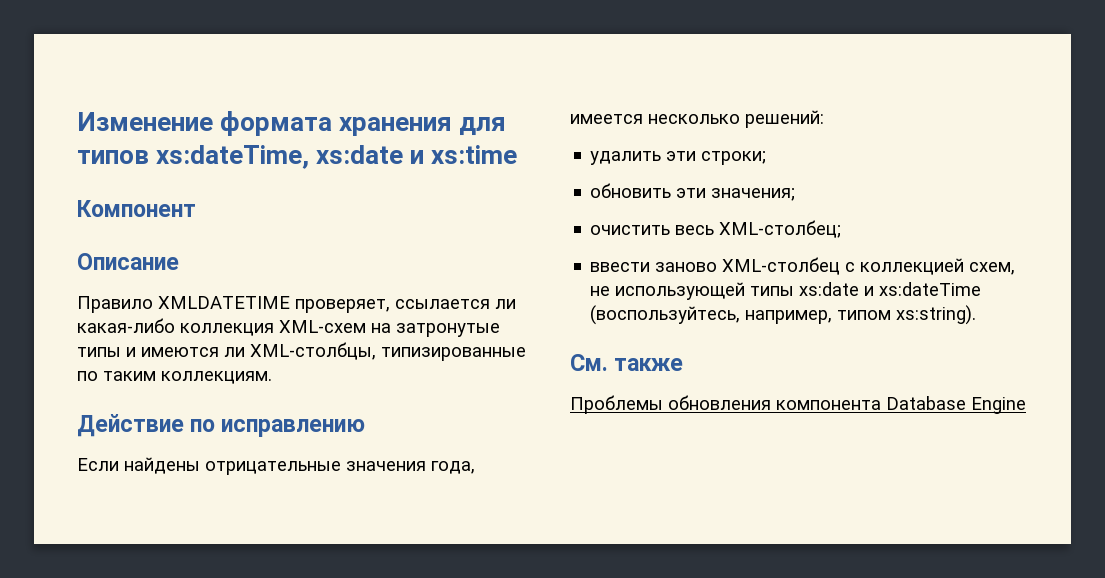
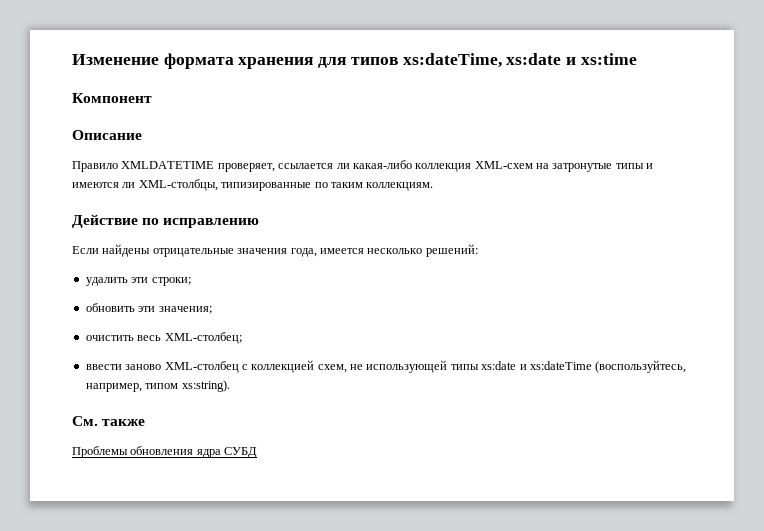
[776,396,1026,414] компонента Database Engine -> [196,447,258,458] ядра СУБД

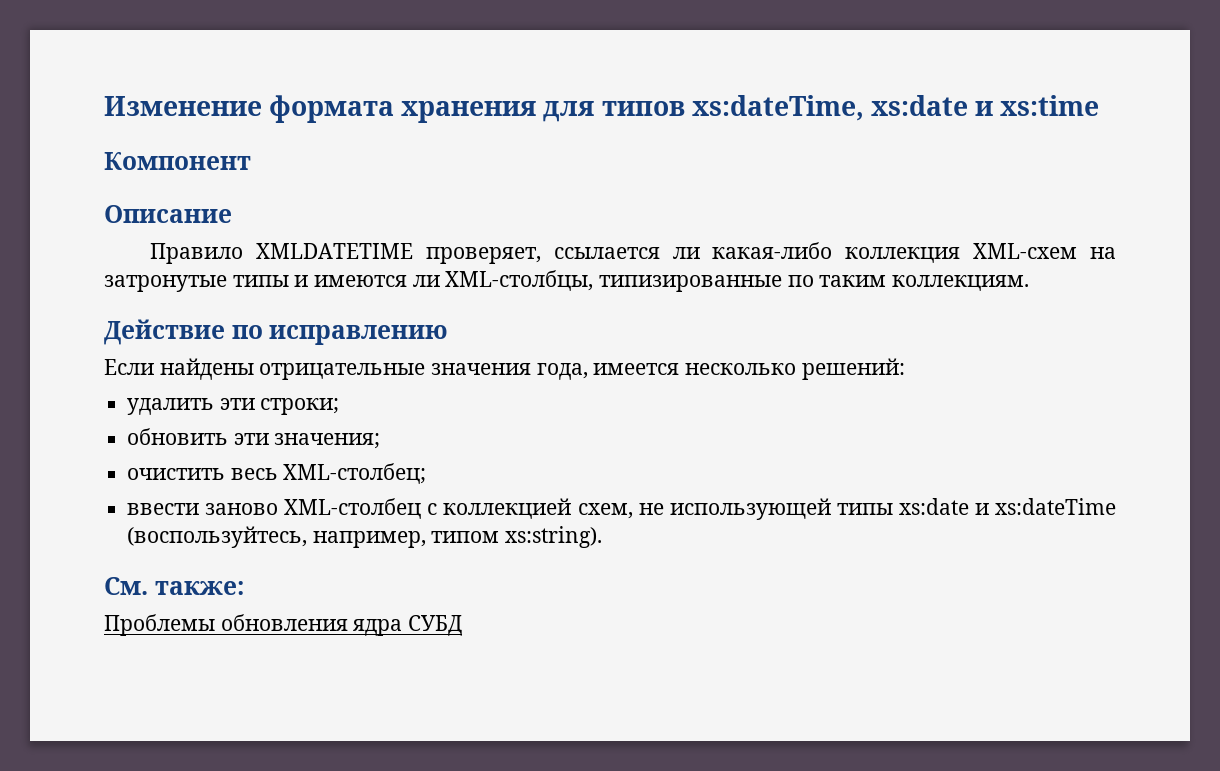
[102,419,146,426] также -> [154,581,244,595] также:

